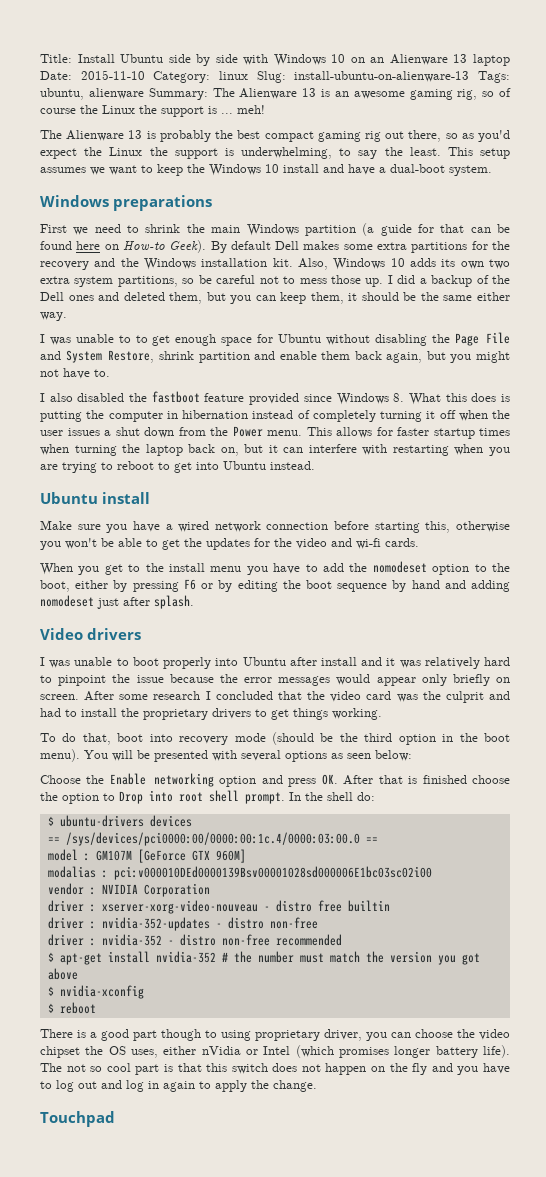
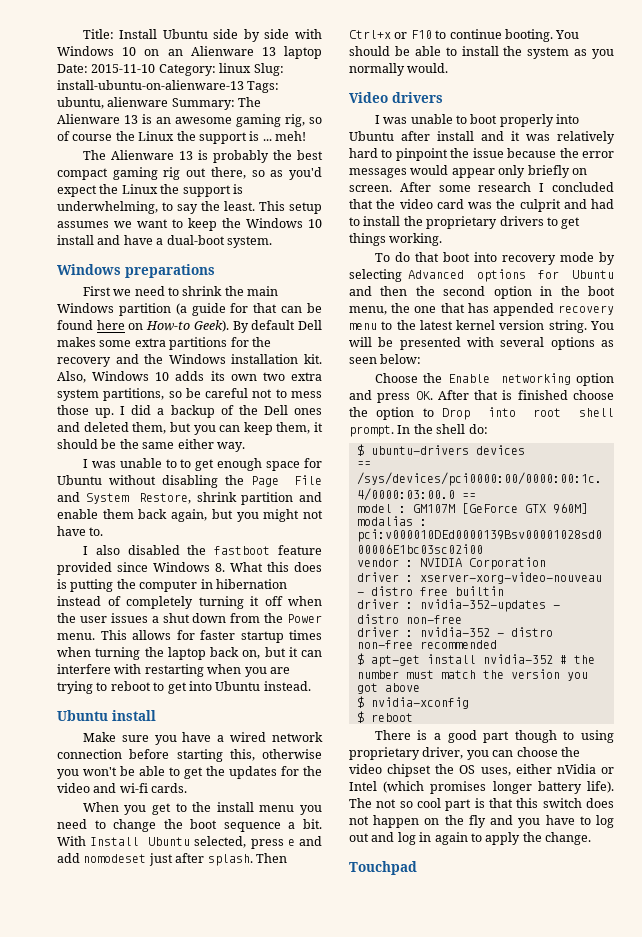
[273,561,510,575] [40,579,511,592] [40,595,194,609] have to add the nomodeset option to the boot, either by pressing F6 or by editing the boot sequence by hand and adding nomodeset just after splash. -> [57,819,322,832] [57,836,323,849] [57,853,287,866] [349,29,580,42] [349,46,614,59] [349,63,449,76] need to change the boot sequence a bit. With Install Ubuntu selected, press e and add nomodeset just after splash. Then Ctrl+x or F10 to continue booting. You should be able to install the system as you normally would.
[82,733,111,745] that, -> [414,252,439,262] that
[272,732,511,745] [40,749,80,762] (should be the third option in the boot menu). -> [599,252,615,265] [349,269,614,282] [349,286,615,299] [349,303,614,316] [349,320,587,333] by selecting Advanced options for Ubuntu and then the second option in the boot menu, the one that has appended recovery menu to the latest kernel version string.

